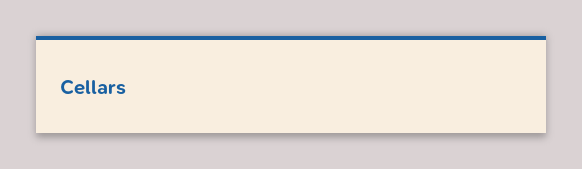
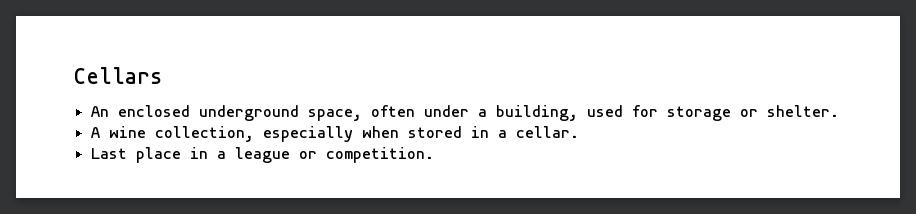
(126, 87) none -> [90,105,839,121] [90,126,579,142] [90,147,434,163] // An enclosed underground space, often under a building, used for storage or shelter. // A wine collection, especially when stored in a cellar. // Last place in a league or competition.

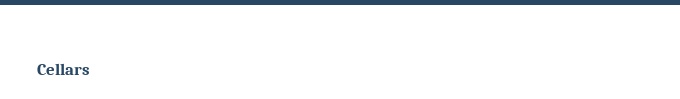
[90,105,839,121] [90,126,579,142] [90,147,434,163] // An enclosed underground space, often under a building, used for storage or shelter. // A wine collection, especially when stored in a cellar. // Last place in a league or competition. -> (90, 69) none

